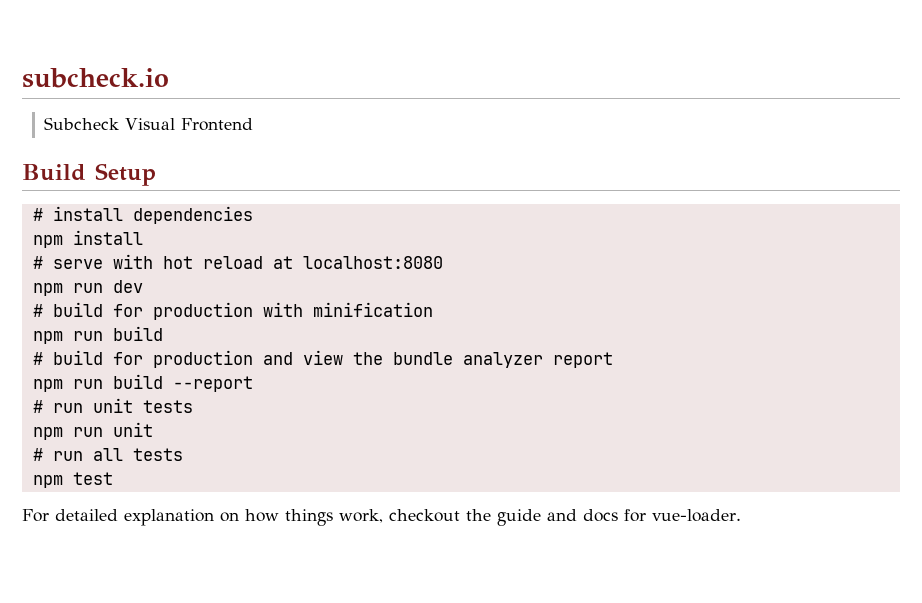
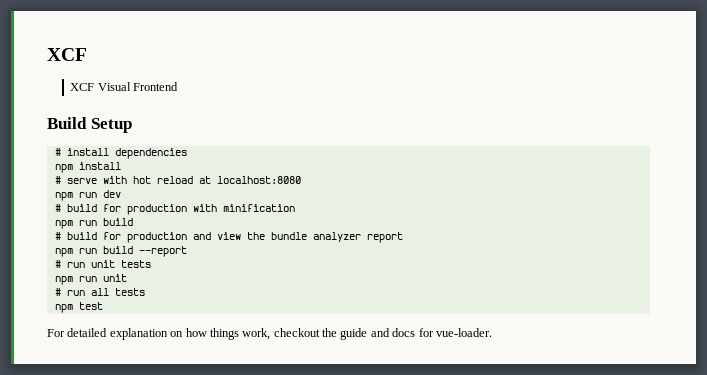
[22,68,169,88] [44,117,120,130] subcheck.io // Subcheck -> [47,48,87,61] [70,83,95,91] XCF // XCF

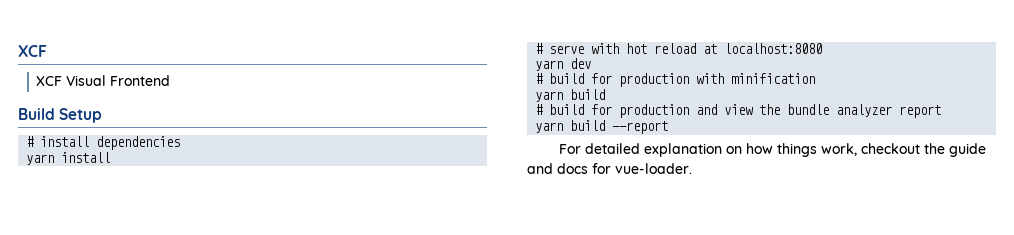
[54,164,73,173] npm -> [26,154,55,165] yarn
[54,192,97,201] npm run -> [535,60,564,71] yarn
[54,220,97,229] npm run -> [535,91,564,102] yarn
[54,248,97,257] npm run -> [535,122,564,133] yarn
[54,260,151,268] [54,274,127,285] [54,288,145,296] [54,302,103,313] // # run unit tests // npm run unit // # run all tests // npm test -> (669, 127) none

